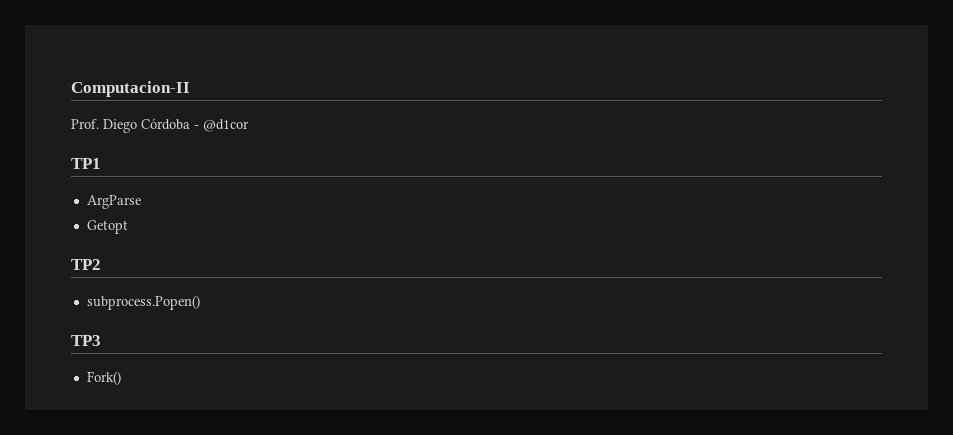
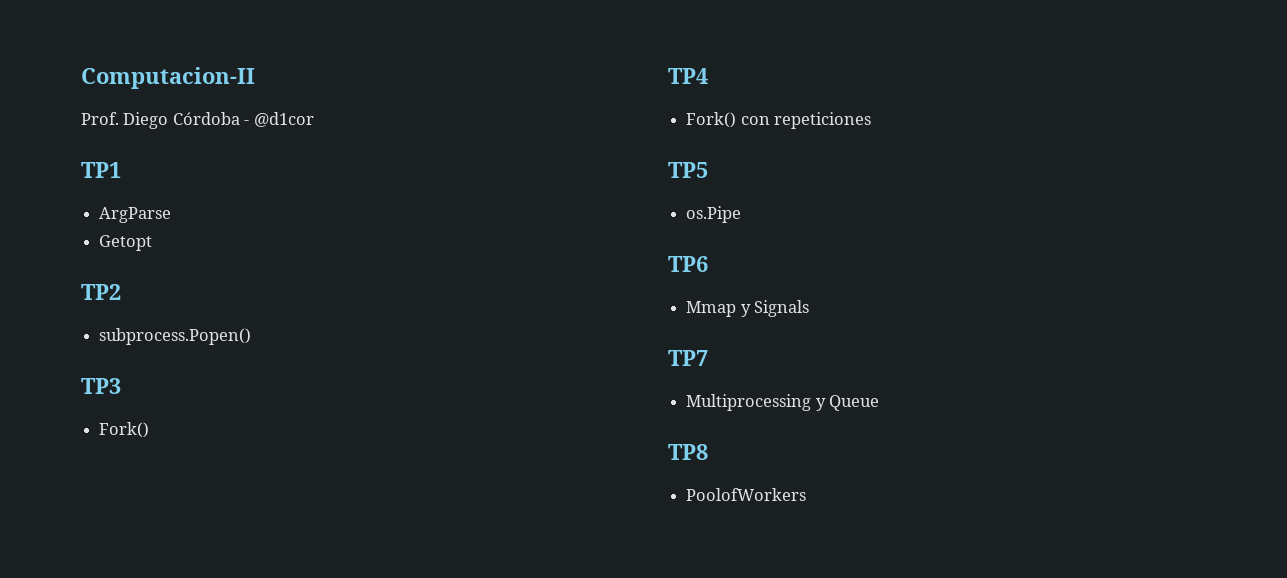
(121, 378) none -> [668,68,708,84] [686,112,872,129] [668,162,708,178] [686,206,742,223] [668,256,708,272] [686,300,810,317] [668,350,708,366] [686,394,880,411] [668,444,708,460] [686,488,807,501] // TP4 // Fork() con repeticiones // TP5 // os.Pipe // TP6 // Mmap y Signals // TP7 // Multiprocessing y Queue // TP8 // PoolofWorkers

